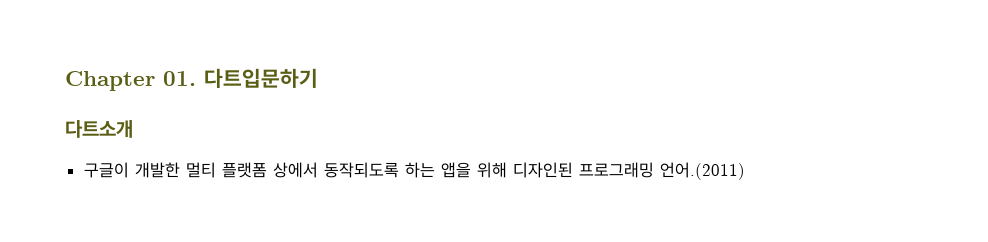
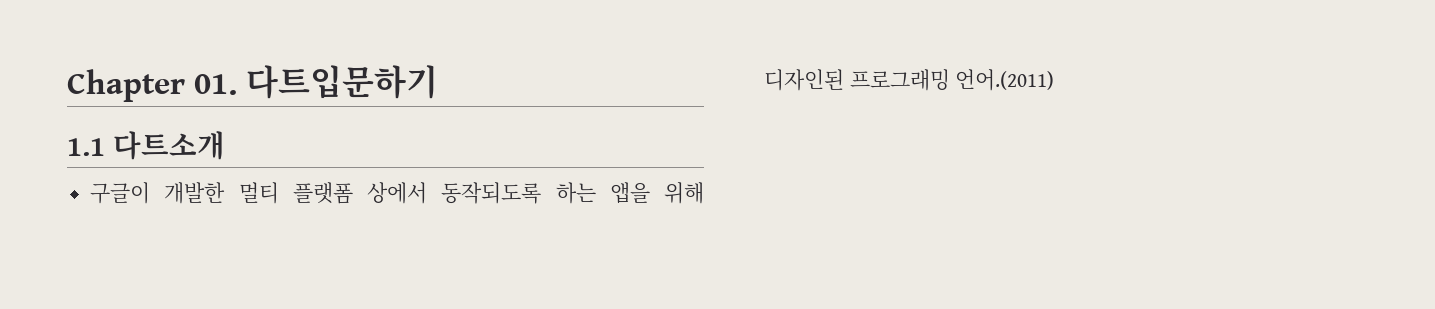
(318, 78) none -> [67,138,105,156] 1.1

